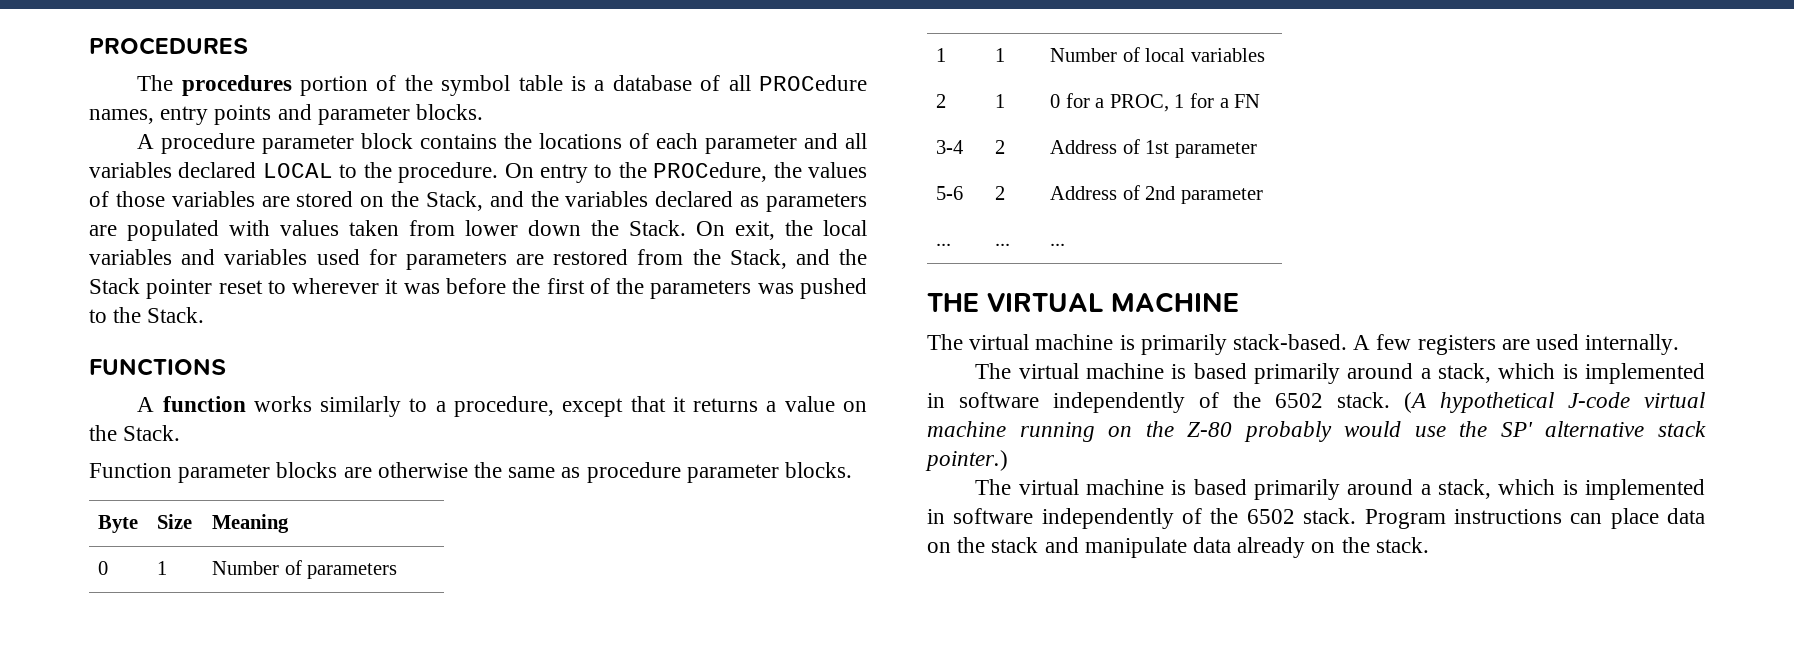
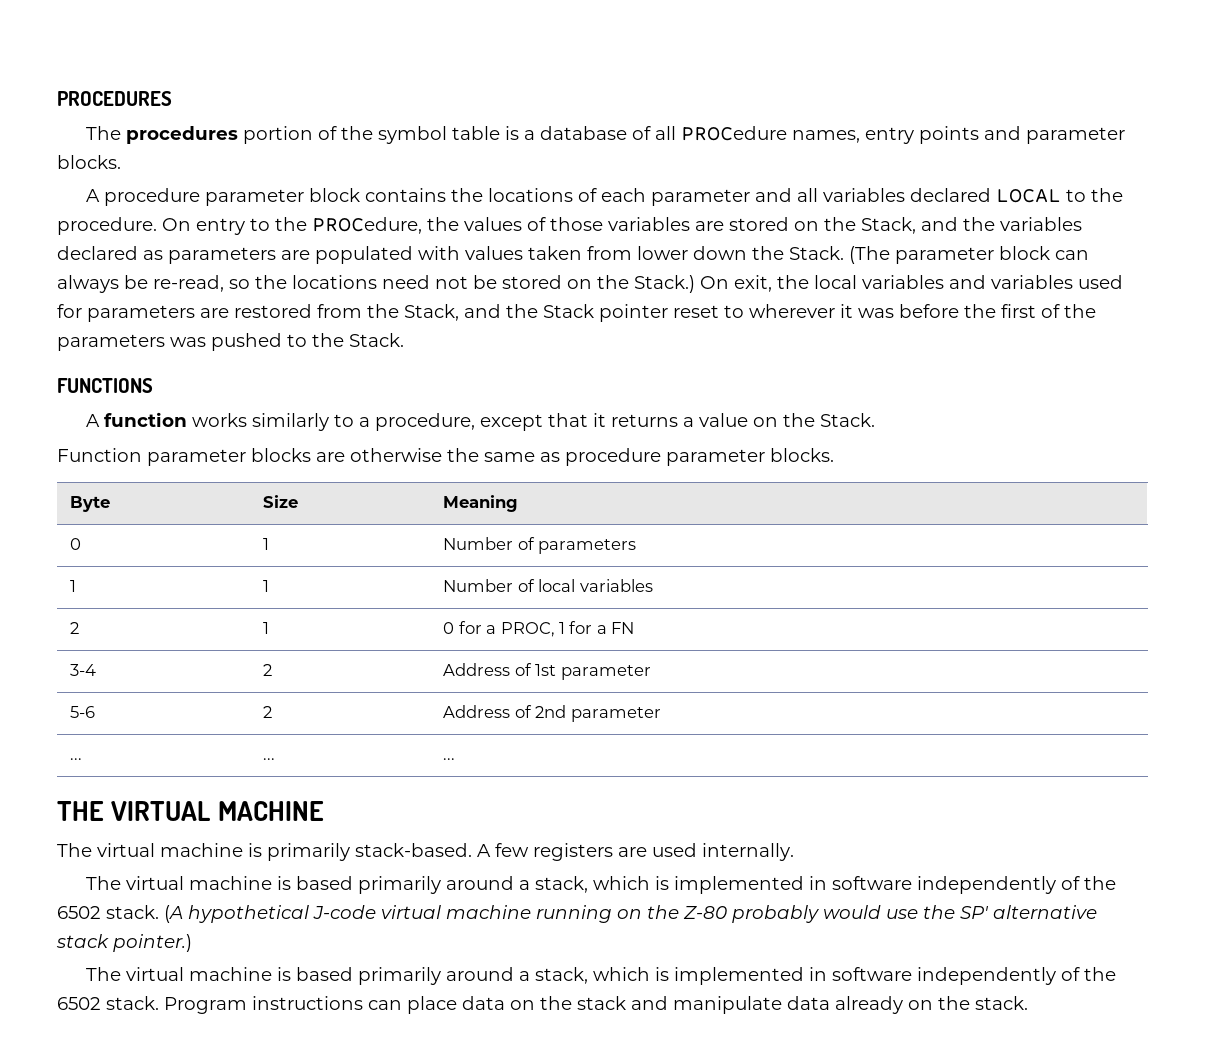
(686, 228) none -> [849,246,1089,264] [57,275,695,293] (The parameter block can always be re-read, so the locations need not be stored on the Stack.)

